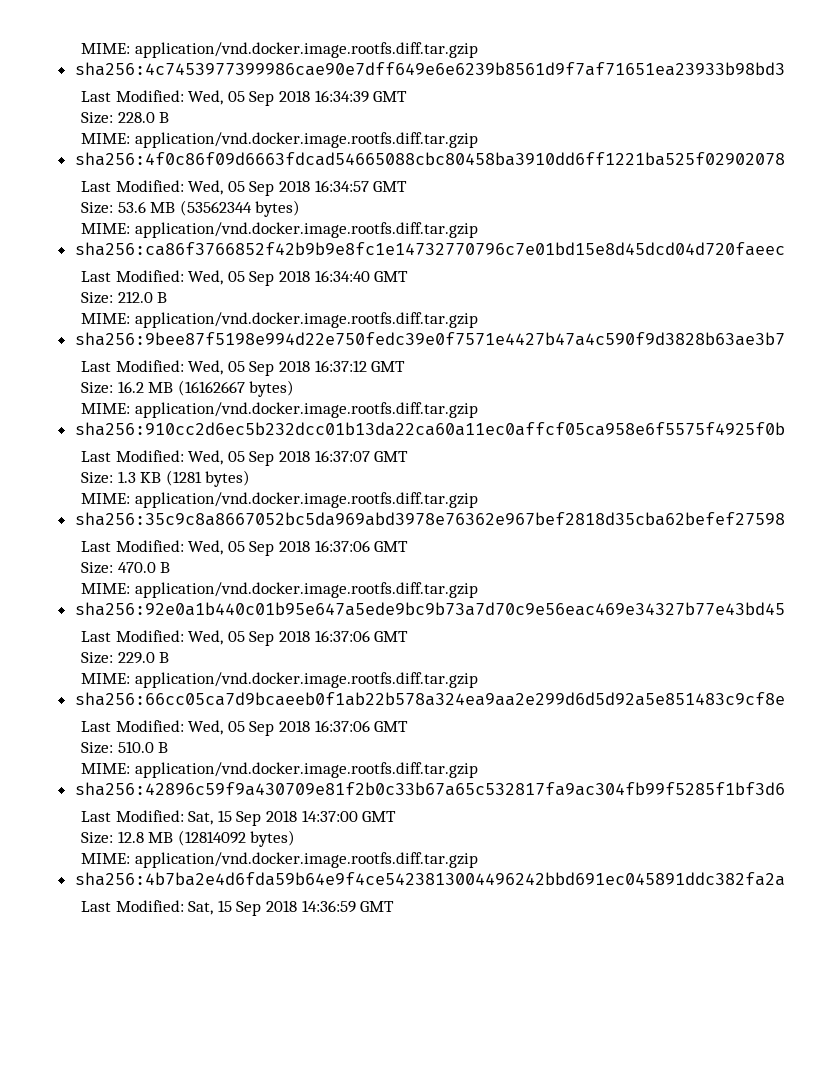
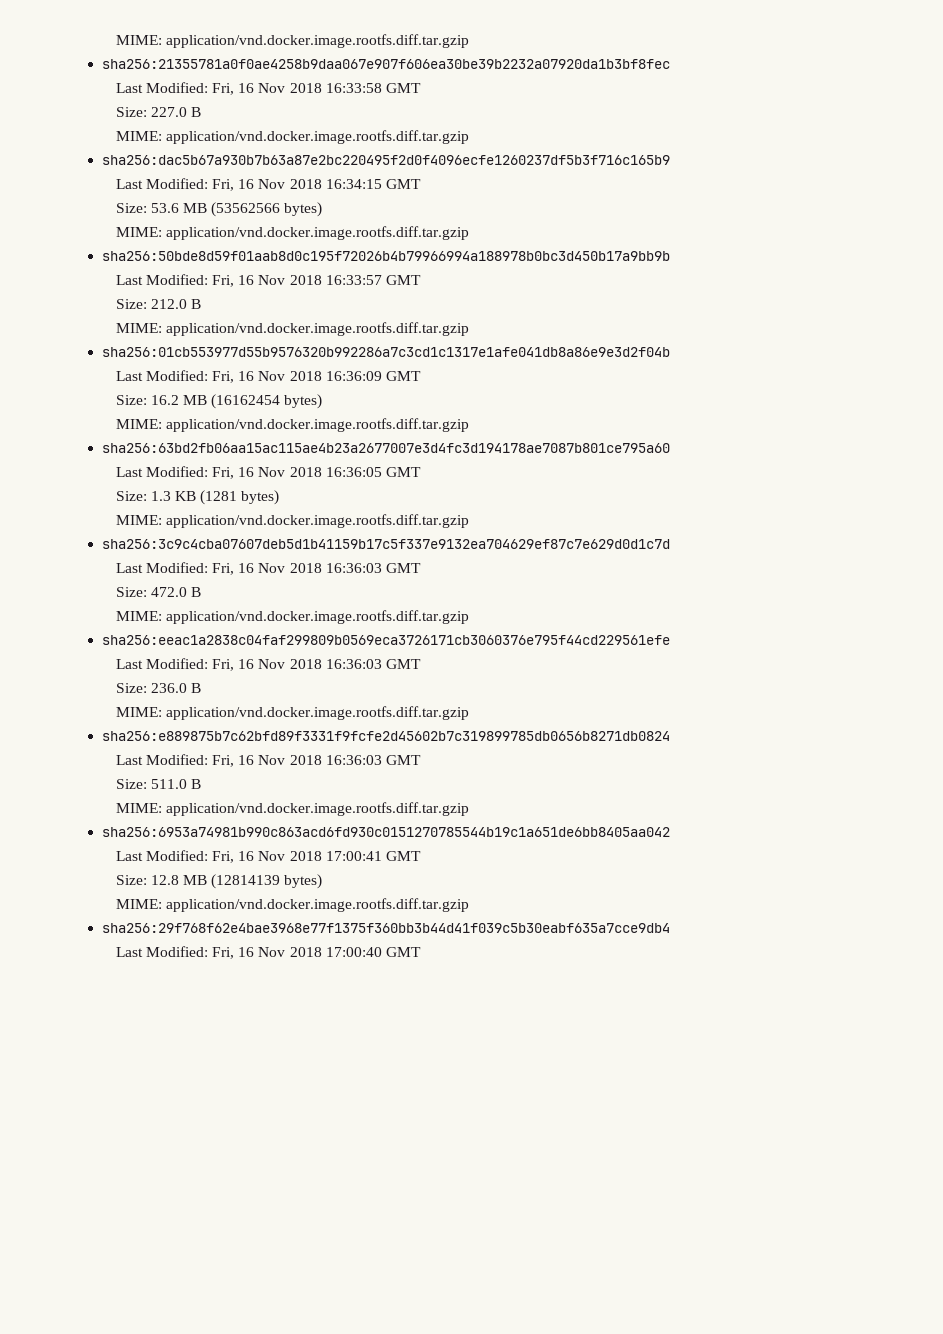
[80,42,478,58] [74,62,785,76] [80,90,408,106] [80,112,170,124] [80,132,478,148] [74,152,785,166] [80,180,369,196] MIME: application/vnd.docker.image.rootfs.diff.tar.gzip // sha256:4c7453977399986cae90e7dff649e6e6239b8561d9f7af71651ea23933b98bd3 // Last Modified: Wed, 05 Sep 2018 16:34:39 GMT // Size: 228.0 B // MIME: application/vnd.docker.image.rootfs.diff.tar.gzip // sha256:4f0c86f09d6663fdcad54665088cbc80458ba3910dd6ff1221ba525f02902078 // Last Modified: Wed, 05 Sep 2018 16:34:57 -> [115,34,469,48] [101,59,670,69] [115,82,421,95] [115,107,201,117] [115,130,469,144] [101,155,670,165] [115,178,382,191] MIME: application/vnd.docker.image.rootfs.diff.tar.gzip // sha256:21355781a0f0ae4258b9daa067e907f606ea30be39b2232a07920da1b3bf8fec // Last Modified: Fri, 16 Nov 2018 16:33:58 GMT // Size: 227.0 B // MIME: application/vnd.docker.image.rootfs.diff.tar.gzip // sha256:dac5b67a930b7b63a87e2bc220495f2d0f4096ecfe1260237df5b3f716c165b9 // Last Modified: Fri, 16 Nov 2018 16:34:15
[179,200,301,217] [80,222,478,238] [74,242,785,256] [80,270,370,286] (53562344 bytes) // MIME: application/vnd.docker.image.rootfs.diff.tar.gzip // sha256:ca86f3766852f42b9b9e8fc1e14732770796c7e01bd15e8d45dcd04d720faeec // Last Modified: Wed, 05 Sep 2018 16:34:40 -> [211,202,323,217] [115,226,469,240] [101,251,670,261] [115,274,382,287] (53562566 bytes) // MIME: application/vnd.docker.image.rootfs.diff.tar.gzip // sha256:50bde8d59f01aab8d0c195f72026b4b79966994a188978b0bc3d450b17a9bb9b // Last Modified: Fri, 16 Nov 2018 16:33:57
[74,332,785,346] [80,360,367,376] sha256:9bee87f5198e994d22e750fedc39e0f7571e4427b47a4c590f9d3828b63ae3b7 // Last Modified: Wed, 05 Sep 2018 16:37:12 -> [101,347,670,357] [115,370,382,383] sha256:01cb553977d55b9576320b992286a7c3cd1c1317e1afe041db8a86e9e3d2f04b // Last Modified: Fri, 16 Nov 2018 16:36:09
[177,380,295,397] [80,402,478,418] [74,422,785,436] [80,450,370,466] (16162667 bytes) // MIME: application/vnd.docker.image.rootfs.diff.tar.gzip // sha256:910cc2d6ec5b232dcc01b13da22ca60a11ec0affcf05ca958e6f5575f4925f0b // Last Modified: Wed, 05 Sep 2018 16:37:07 -> [211,394,323,409] [115,418,469,432] [101,443,670,453] [115,466,382,479] (16162454 bytes) // MIME: application/vnd.docker.image.rootfs.diff.tar.gzip // sha256:63bd2fb06aa15ac115ae4b23a2677007e3d4fc3d194178ae7087b801ce795a60 // Last Modified: Fri, 16 Nov 2018 16:36:05
[74,512,785,526] [80,540,409,556] [80,562,171,574] [80,582,478,598] [74,602,785,616] [80,630,409,646] [80,652,170,664] [80,672,478,688] [74,692,785,706] [80,720,409,736] [80,741,169,754] [80,762,478,778] [74,782,785,796] [80,810,358,826] sha256:35c9c8a8667052bc5da969abd3978e76362e967bef2818d35cba62befef27598 // Last Modified: Wed, 05 Sep 2018 16:37:06 GMT // Size: 470.0 B // MIME: application/vnd.docker.image.rootfs.diff.tar.gzip // sha256:92e0a1b440c01b95e647a5ede9bc9b73a7d70c9e56eac469e34327b77e43bd45 // Last Modified: Wed, 05 Sep 2018 16:37:06 GMT // Size: 229.0 B // MIME: application/vnd.docker.image.rootfs.diff.tar.gzip // sha256:66cc05ca7d9bcaeeb0f1ab22b578a324ea9aa2e299d6d5d92a5e851483c9cf8e // Last Modified: Wed, 05 Sep 2018 16:37:06 GMT // Size: 510.0 B // MIME: application/vnd.docker.image.rootfs.diff.tar.gzip // sha256:42896c59f9a430709e81f2b0c33b67a65c532817fa9ac304fb99f5285f1bf3d6 // Last Modified: Sat, 15 Sep 2018 14:37:00 -> [101,539,670,549] [115,562,421,575] [115,587,201,597] [115,610,469,624] [101,635,670,645] [115,658,421,671] [115,683,201,693] [115,706,469,720] [101,731,670,741] [115,754,421,767] [115,779,201,789] [115,802,469,816] [101,827,670,837] [115,850,382,863] sha256:3c9c4cba07607deb5d1b41159b17c5f337e9132ea704629ef87c7e629d0d1c7d // Last Modified: Fri, 16 Nov 2018 16:36:03 GMT // Size: 472.0 B // MIME: application/vnd.docker.image.rootfs.diff.tar.gzip // sha256:eeac1a2838c04faf299809b0569eca3726171cb3060376e795f44cd229561efe // Last Modified: Fri, 16 Nov 2018 16:36:03 GMT // Size: 236.0 B // MIME: application/vnd.docker.image.rootfs.diff.tar.gzip // sha256:e889875b7c62bfd89f3331f9fcfe2d45602b7c319899785db0656b8271db0824 // Last Modified: Fri, 16 Nov 2018 16:36:03 GMT // Size: 511.0 B // MIME: application/vnd.docker.image.rootfs.diff.tar.gzip // sha256:6953a74981b990c863acd6fd930c0151270785544b19c1a651de6bb8405aa042 // Last Modified: Fri, 16 Nov 2018 17:00:41
[177,830,296,847] [80,852,478,868] [74,872,785,886] [80,900,356,916] (12814092 bytes) // MIME: application/vnd.docker.image.rootfs.diff.tar.gzip // sha256:4b7ba2e4d6fda59b64e9f4ce5423813004496242bbd691ec045891ddc382fa2a // Last Modified: Sat, 15 Sep 2018 14:36:59 -> [211,874,323,889] [115,898,469,912] [101,923,670,933] [115,946,382,959] (12814139 bytes) // MIME: application/vnd.docker.image.rootfs.diff.tar.gzip // sha256:29f768f62e4bae3968e77f1375f360bb3b44d41f039c5b30eabf635a7cce9db4 // Last Modified: Fri, 16 Nov 2018 17:00:40

